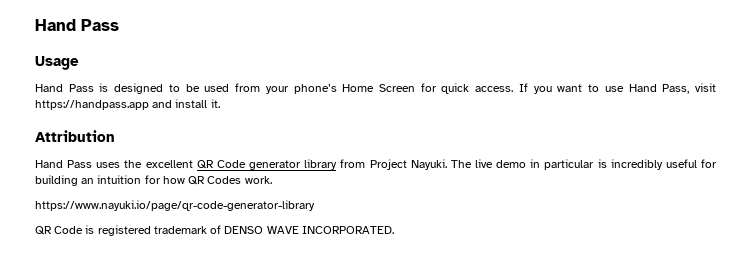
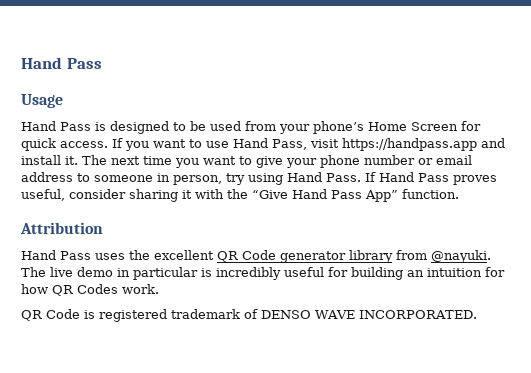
(220, 103) none -> [82,155,472,168] [21,172,497,185] [21,189,459,202] The next time you want to give your phone number or email address to someone in person, try using Hand Pass. If Hand Pass proves useful, consider sharing it with the “Give Hand Pass App” function.
[369,159,447,170] Project Nayuki. -> [431,250,491,263] @nayuki.
[35,200,315,211] // https://www.nayuki.io/page/qr-code-generator-library -> (159, 289) none

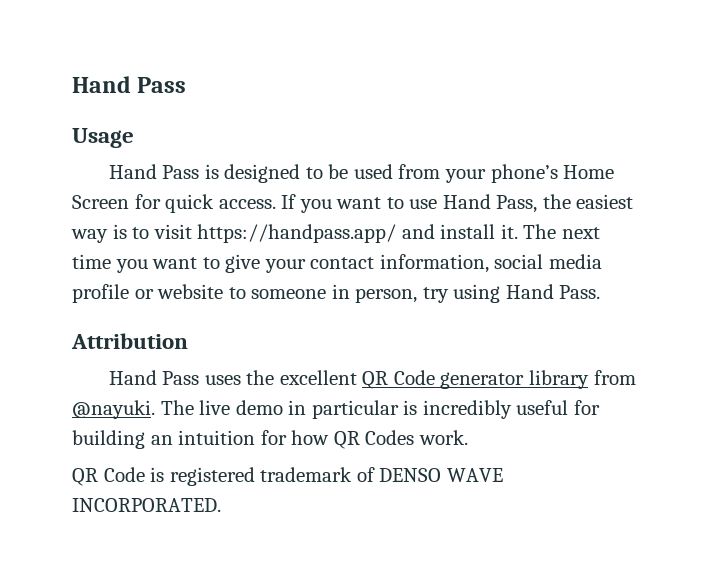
[310,138,477,151] visit https://handpass.app -> [542,194,634,209] [71,224,397,243] the easiest way is to visit https://handpass.app/
[320,155,472,168] [21,172,73,182] phone number or email address -> [310,254,602,273] [72,284,224,303] contact information, social media profile or website
[365,172,497,185] [21,189,459,202] If Hand Pass proves useful, consider sharing it with the “Give Hand Pass App” function. -> (601, 292) none

